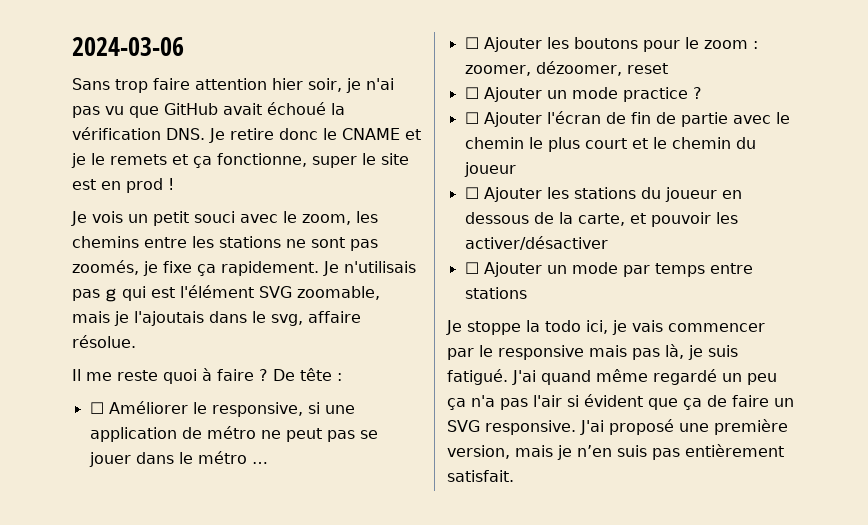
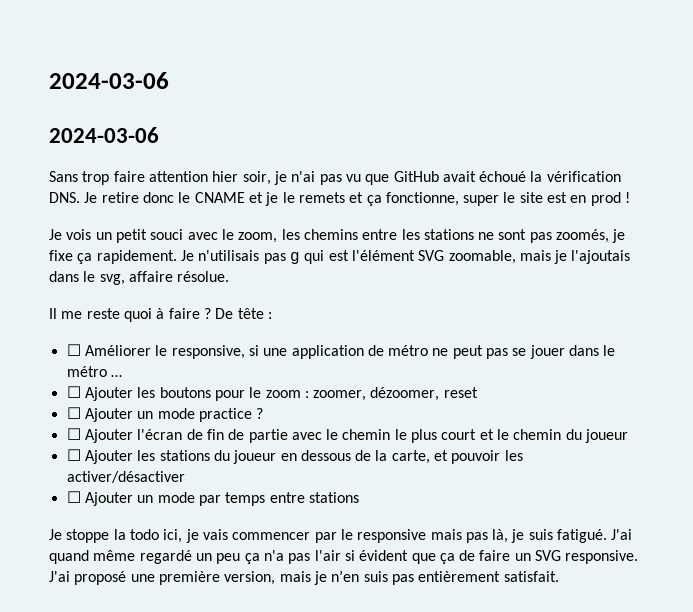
[72,37,184,56] 2024-03-06 -> [49,72,169,89] [49,127,159,143] 2024-03-06 // 2024-03-06

